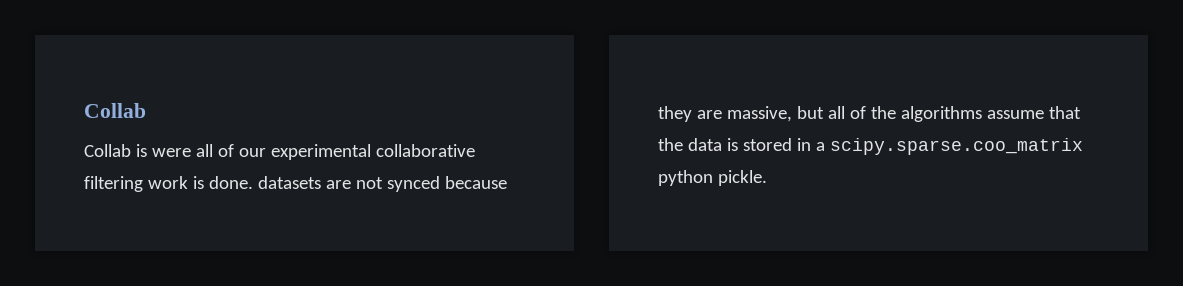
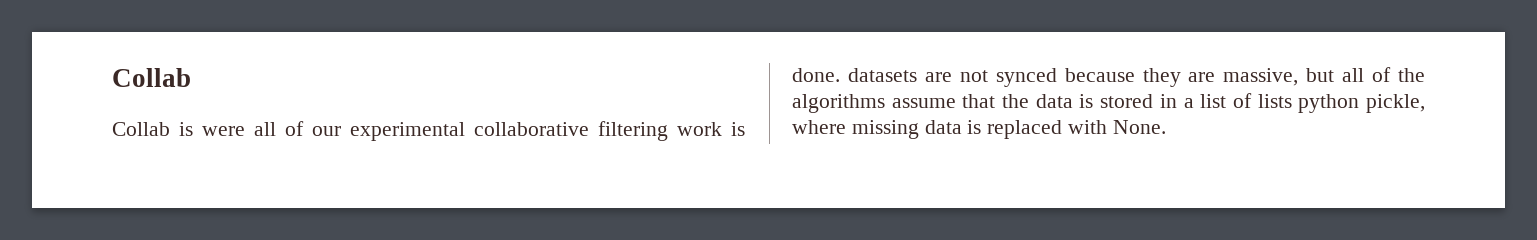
[829,138,1083,155] [658,170,767,186] scipy.sparse.coo_matrix python pickle. -> [1200,93,1425,113] [792,120,1166,139] list of lists python pickle, where missing data is replaced with None.

